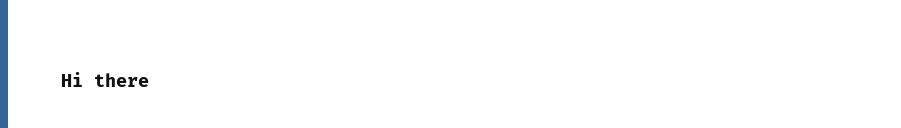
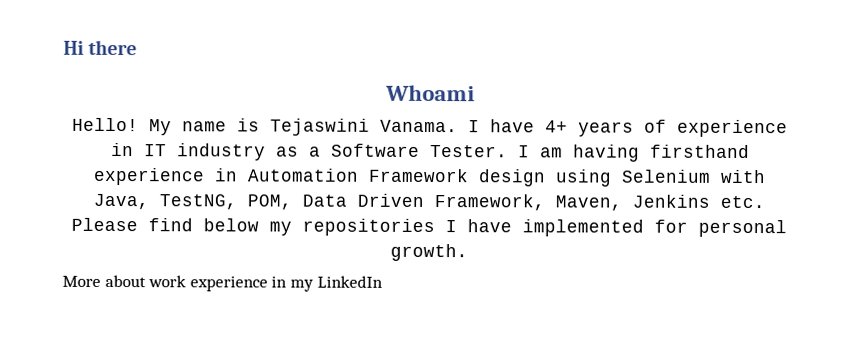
(149, 80) none -> [384,84,475,102] [72,117,788,138] [110,142,750,162] [93,167,766,187] [93,193,765,211] [71,217,787,238] [390,243,468,262] [62,274,383,292] // Whoami // Hello! My name is Tejaswini Vanama. I have 4+ years of experience in IT industry as a Software Tester. I am having firsthand experience in Automation Framework design using Selenium with Java, TestNG, POM, Data Driven Framework, Maven, Jenkins etc. Please find below my repositories I have implemented for personal growth. // More about work experience in my LinkedIn

